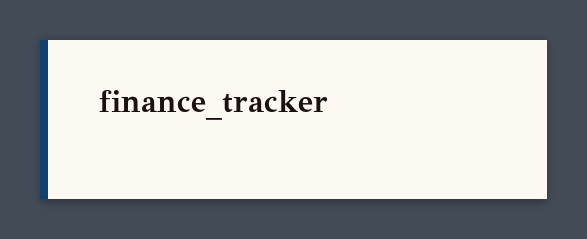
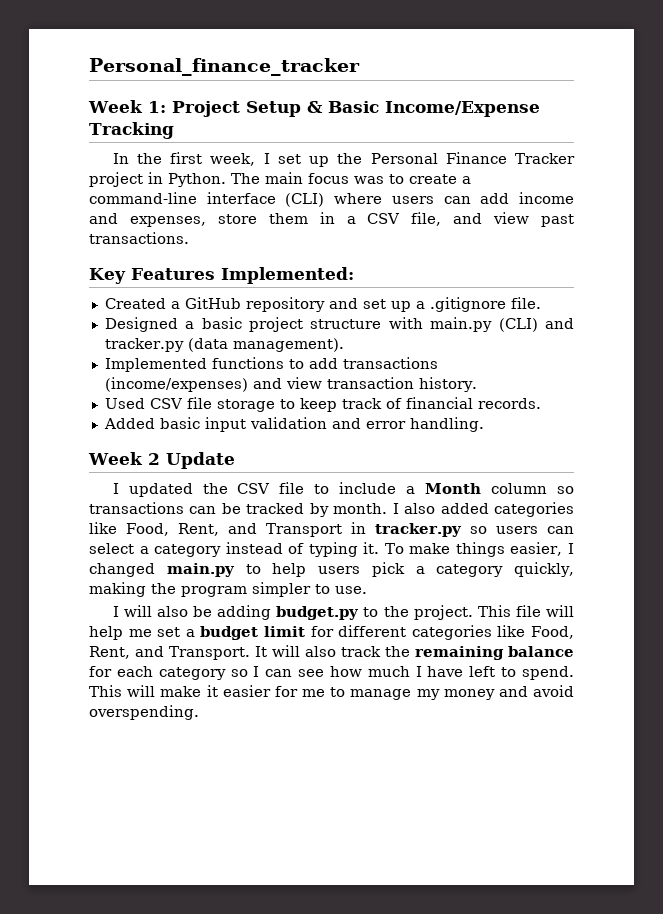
[99,90,328,120] finance_tracker -> [89,58,360,76] [88,100,540,117] [89,122,174,139] [112,152,575,167] [89,172,471,187] [89,192,574,207] [89,212,574,227] [89,232,189,244] [89,267,354,284] [104,297,541,312] [104,317,575,332] [104,338,344,352] [104,357,438,372] [104,377,477,392] [104,397,541,412] [103,417,484,432] [88,452,235,469] [112,482,574,497] [89,502,575,517] [89,522,574,537] [89,542,574,557] [89,562,575,577] [89,582,367,597] [112,605,574,620] [89,625,574,640] [89,645,574,660] [89,666,575,680] [89,685,574,700] [89,705,199,720] Personal_finance_tracker // Week 1: Project Setup & Basic Income/Expense Tracking // In the first week, I set up the Personal Finance Tracker project in Python. The main focus was to create a command-line interface (CLI) where users can add income and expenses, store them in a CSV file, and view past transactions. // Key Features Implemented: // Created a GitHub repository and set up a .gitignore file. // Designed a basic project structure with main.py (CLI) and tracker.py (data management). // Implemented functions to add transactions (income/expenses) and view transaction history. // Used CSV file storage to keep track of financial records. // Added basic input validation and error handling. // Week 2 Update // I updated the CSV file to include a Month column so transactions can be tracked by month. I also added categories like Food, Rent, and Transport in tracker.py so users can select a category instead of typing it. To make things easier, I changed main.py to help users pick a category quickly, making the program simpler to use. // I will also be adding budget.py to the project. This file will help me set a budget limit for different categories like Food, Rent, and Transport. It will also track the remaining balance for each category so I can see how much I have left to spend. This will make it easier for me to manage my money and avoid overspending.

